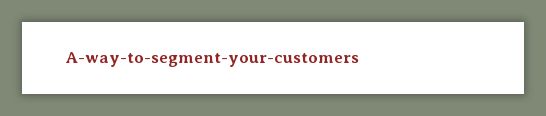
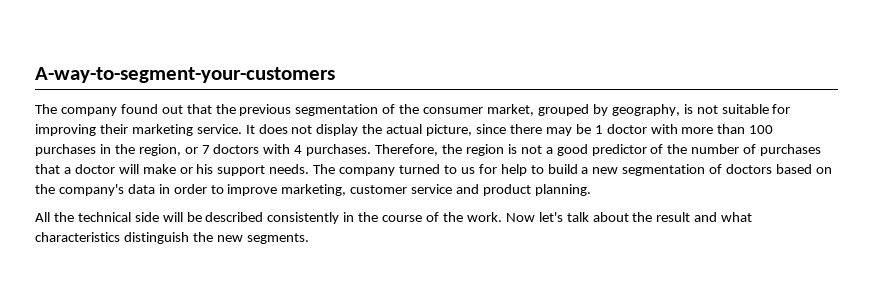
(359, 59) none -> [35,104,791,116] [35,124,774,136] [35,144,822,156] [35,164,832,176] [35,184,591,196] [35,212,753,224] [35,232,309,244] // The company found out that the previous segmentation of the consumer market, grouped by geography, is not suitable for improving their marketing service. It does not display the actual picture, since there may be 1 doctor with more than 100 purchases in the region, or 7 doctors with 4 purchases. Therefore, the region is not a good predictor of the number of purchases that a doctor will make or his support needs. The company turned to us for help to build a new segmentation of doctors based on the company's data in order to improve marketing, customer service and product planning. // All the technical side will be described consistently in the course of the work. Now let's talk about the result and what characteristics distinguish the new segments.

